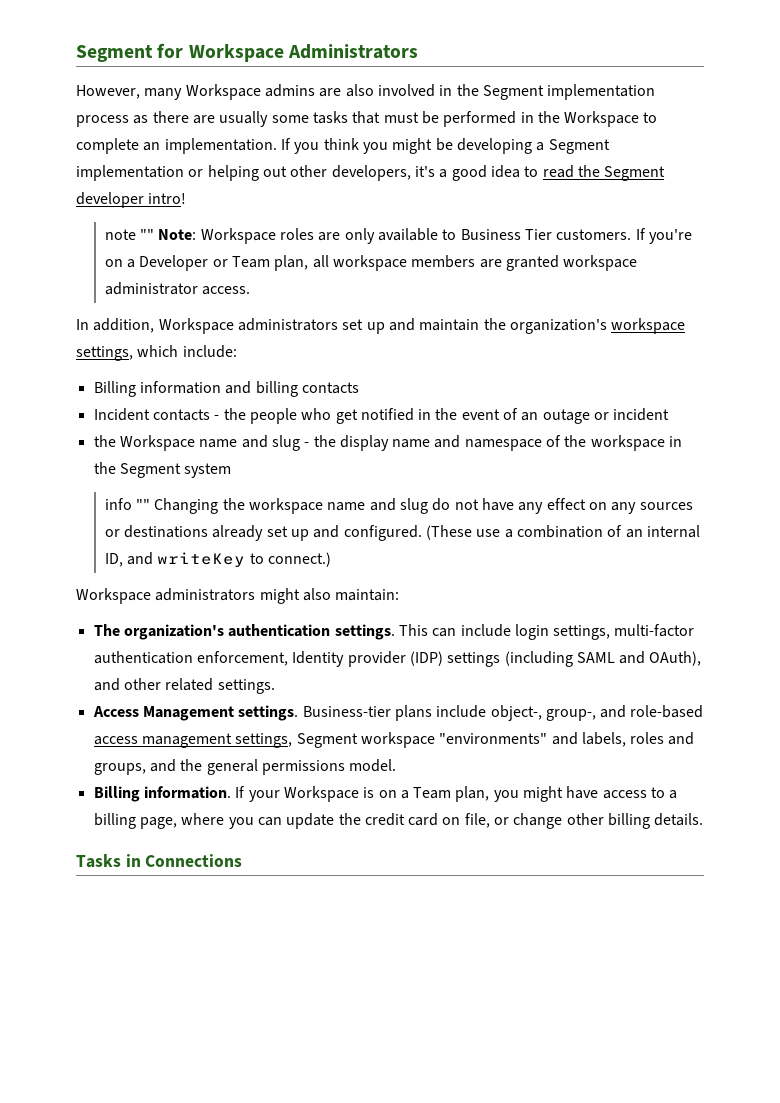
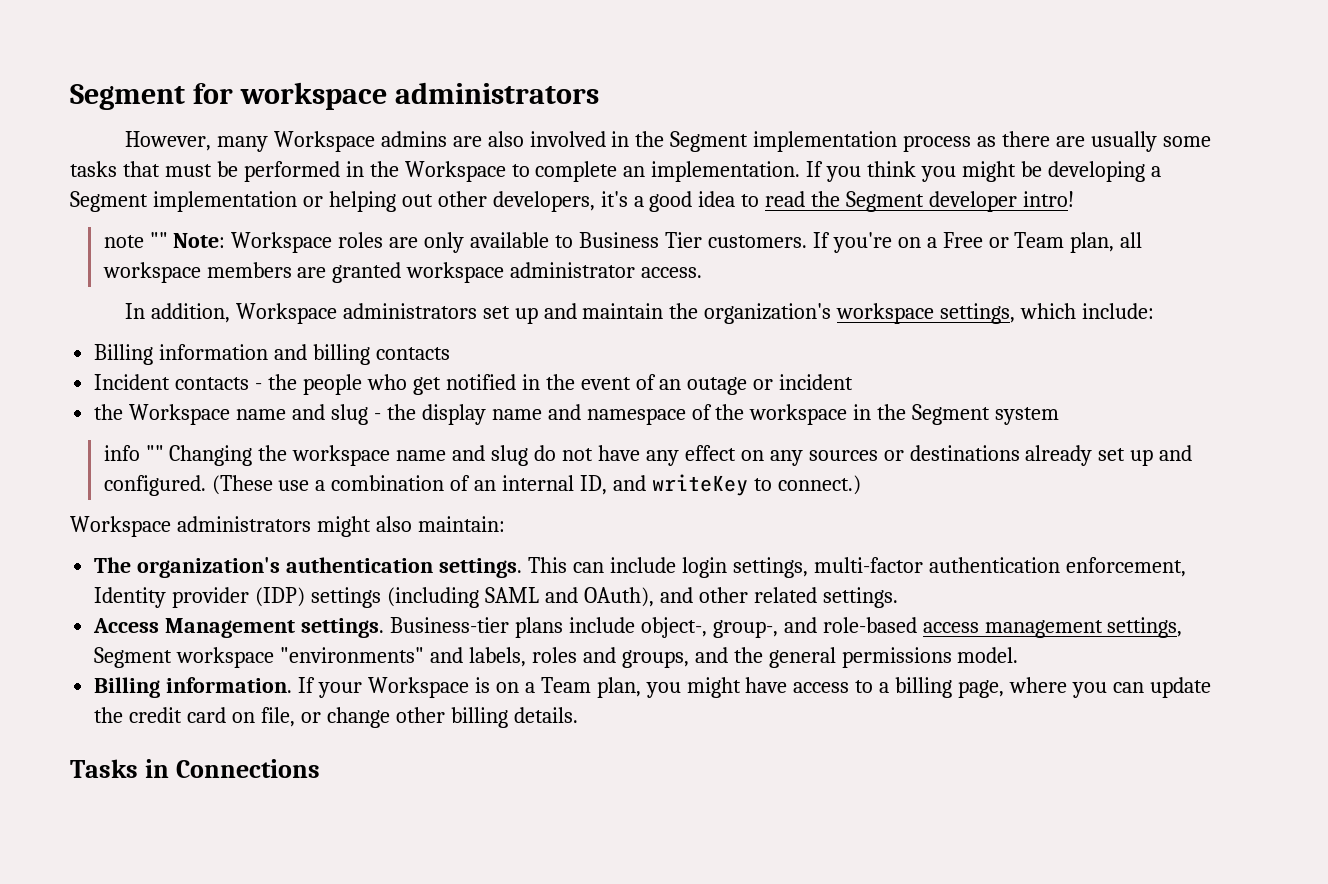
[188,44,418,62] Workspace Administrators -> [240,82,600,110] workspace administrators
[139,255,209,271] Developer -> [942,232,983,248] Free

